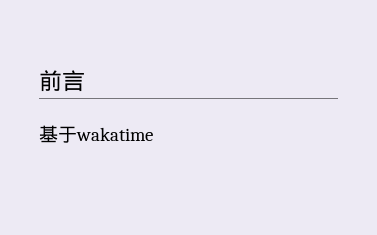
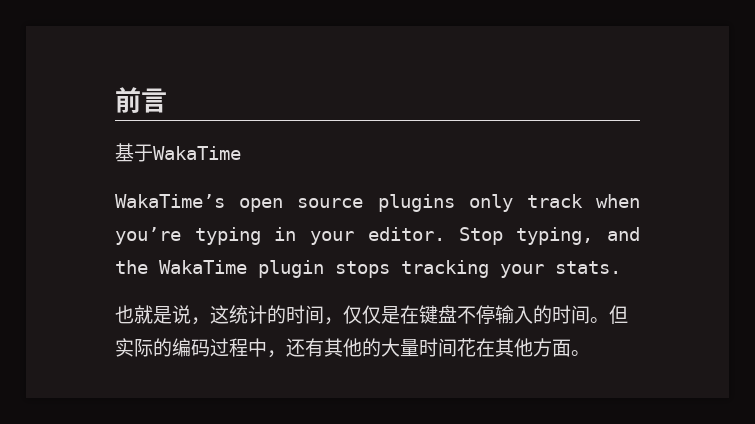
[76,127,153,141] wakatime -> [153,146,241,160] [115,194,640,212] [115,227,640,245] [115,260,621,278] [115,305,628,325] [115,338,590,358] WakaTime // WakaTime’s open source plugins only track when you’re typing in your editor. Stop typing, and the WakaTime plugin stops tracking your stats. // 也就是说，这统计的时间，仅仅是在键盘不停输入的时间。但实际的编码过程中，还有其他的大量时间花在其他方面。

